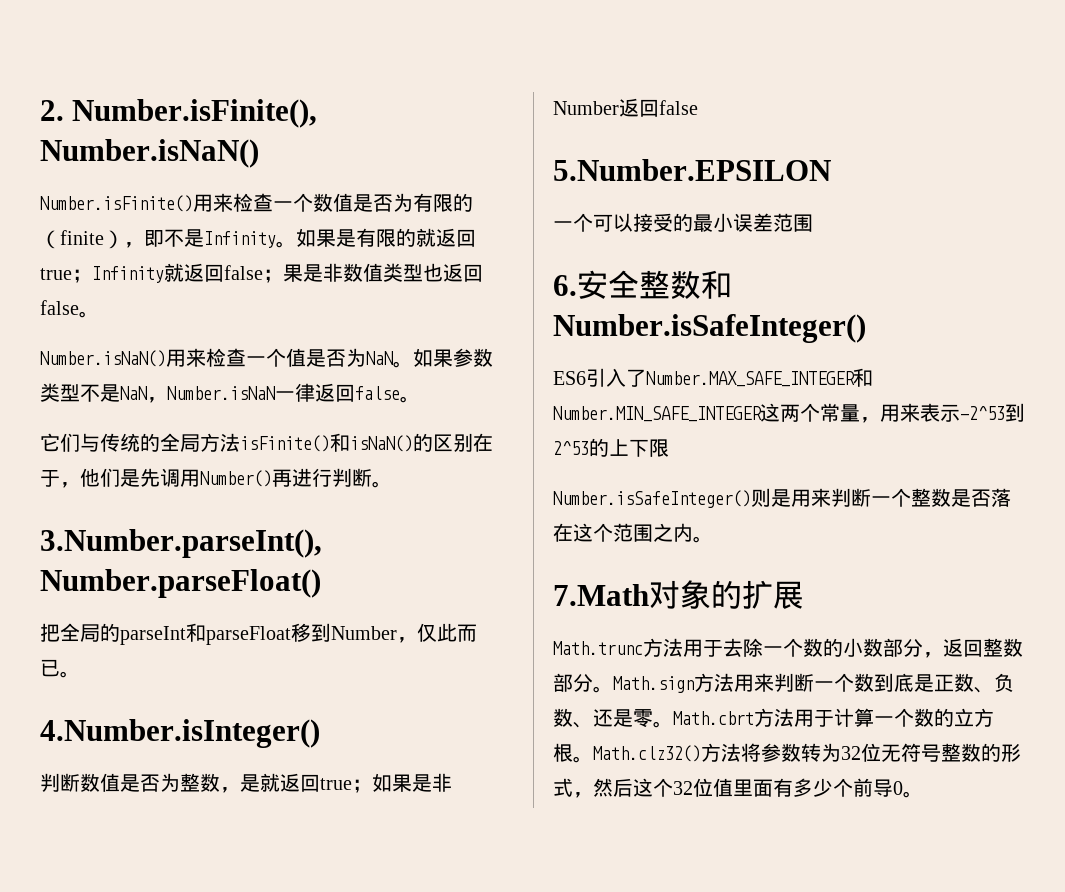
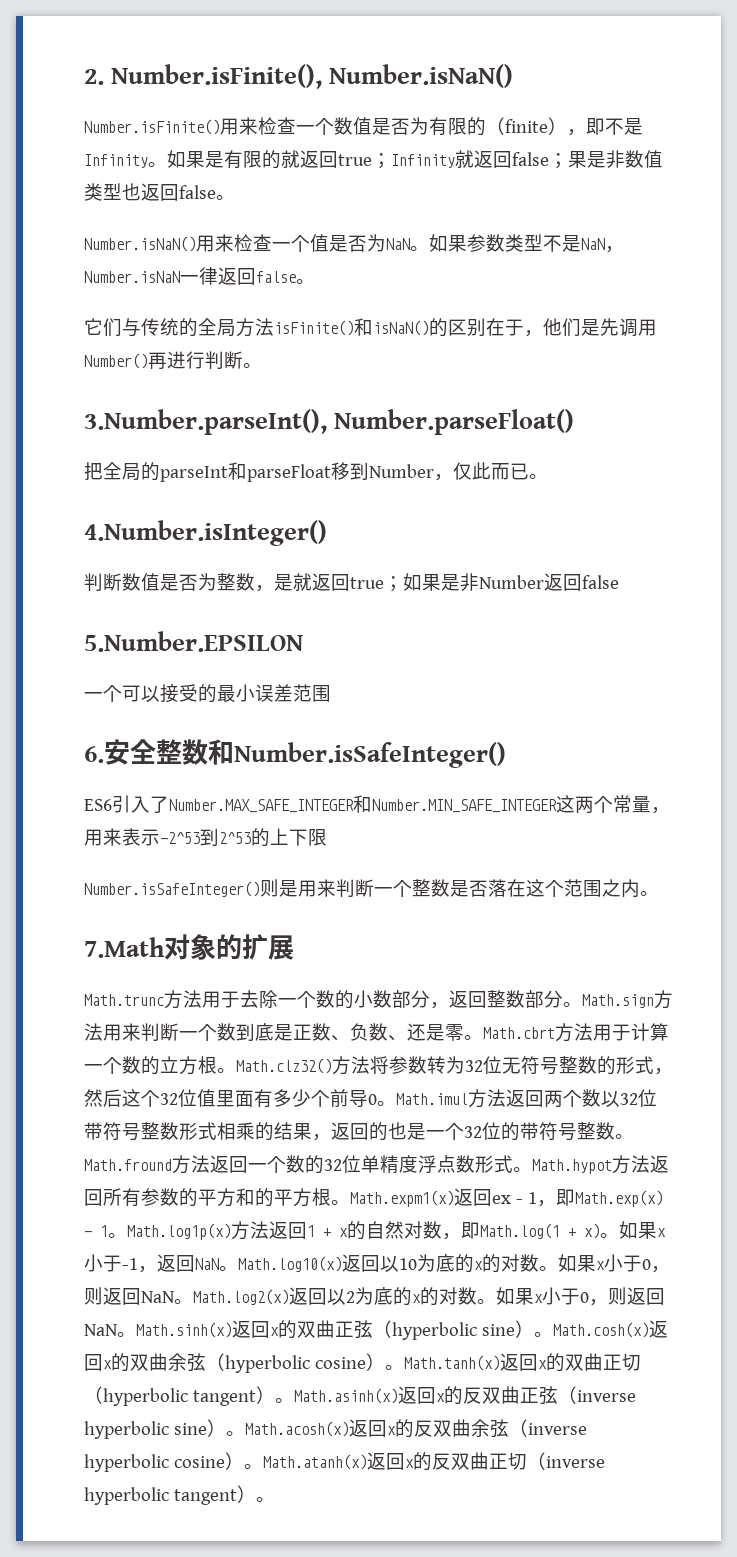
(923, 794) none -> [396,1089,657,1108] [84,1122,634,1141] [84,1155,669,1174] [84,1188,663,1207] [84,1221,666,1240] [84,1254,670,1273] [84,1287,665,1306] [84,1320,668,1340] [84,1353,641,1373] [84,1386,636,1406] [84,1419,587,1439] [84,1452,605,1472] [84,1485,275,1505] Math.imul方法返回两个数以32位带符号整数形式相乘的结果，返回的也是一个32位的带符号整数。Math.fround方法返回一个数的32位单精度浮点数形式。Math.hypot方法返回所有参数的平方和的平方根。Math.expm1(x)返回ex - 1，即Math.exp(x) - 1。Math.log1p(x)方法返回1 + x的自然对数，即Math.log(1 + x)。如果x小于-1，返回NaN。Math.log10(x)返回以10为底的x的对数。如果x小于0，则返回NaN。Math.log2(x)返回以2为底的x的对数。如果x小于0，则返回NaN。Math.sinh(x)返回x的双曲正弦（hyperbolic sine）。Math.cosh(x)返回x的双曲余弦（hyperbolic cosine）。Math.tanh(x)返回x的双曲正切（hyperbolic tangent）。Math.asinh(x)返回x的反双曲正弦（inverse hyperbolic sine）。Math.acosh(x)返回x的反双曲余弦（inverse hyperbolic cosine）。Math.atanh(x)返回x的反双曲正切（inverse hyperbolic tangent）。

